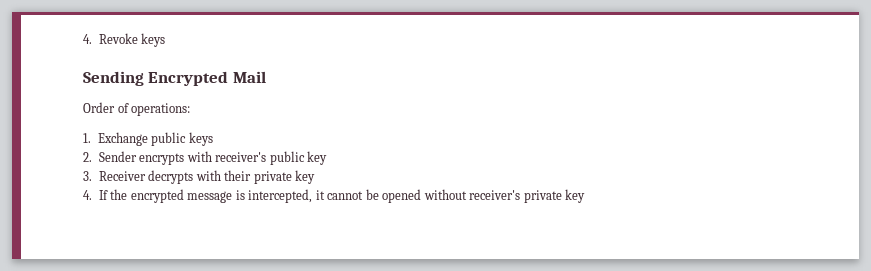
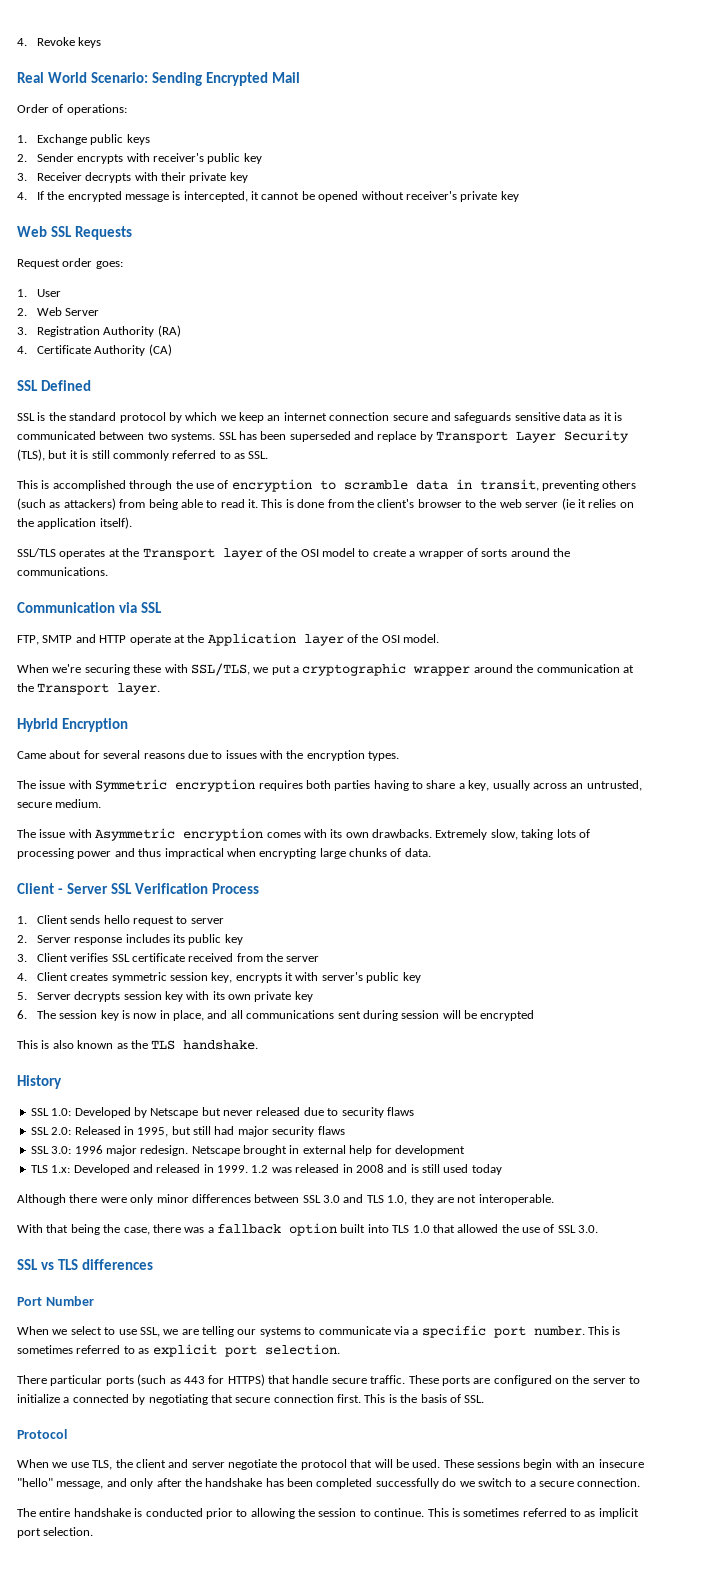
(166, 40) none -> [17,72,148,83] Real World Scenario:
(586, 196) none -> [17,226,132,240] [17,258,123,269] [17,289,61,297] [17,307,100,316] [17,325,181,337] [17,344,172,356] [17,380,91,391] [17,412,623,423] [17,430,630,443] [17,449,269,461] [17,479,637,492] [17,498,634,510] [17,517,132,529] [17,548,570,560] [17,567,108,576] [17,602,162,613] [17,633,440,646] [17,663,634,676] [17,683,161,695] [17,718,128,732] [17,750,400,761] [17,779,642,792] [17,799,102,808] [17,828,590,841] [17,848,431,859] [17,883,259,894] [17,915,224,926] [17,934,243,945] [17,953,320,962] [17,972,421,983] [17,991,313,1002] [17,1010,535,1021] [17,1040,259,1050] [17,1075,62,1089] [30,1107,414,1118] [30,1126,345,1137] [30,1145,465,1156] [30,1164,502,1175] [17,1194,554,1205] [17,1223,599,1236] [17,1259,153,1270] [17,1296,94,1306] [17,1325,621,1338] [17,1344,340,1357] [17,1374,641,1386] [17,1394,485,1405] [17,1429,67,1439] [17,1459,644,1470] [17,1478,641,1489] [17,1508,639,1519] [17,1527,94,1538] // Web SSL Requests // Request order goes: // 1. User // 2. Web Server // 3. Registration Authority (RA) // 4. Certificate Authority (CA) // SSL Defined // SSL is the standard protocol by which we keep an internet connection secure and safeguards sensitive data as it is communicated between two systems. SSL has been superseded and replace by Transport Layer Security (TLS), but it is still commonly referred to as SSL. // This is accomplished through the use of encryption to scramble data in transit, preventing others (such as attackers) from being able to read it. This is done from the client's browser to the web server (ie it relies on the application itself). // SSL/TLS operates at the Transport layer of the OSI model to create a wrapper of sorts around the communications. // Communication via SSL // FTP, SMTP and HTTP operate at the Application layer of the OSI model. // When we're securing these with SSL/TLS, we put a cryptographic wrapper around the communication at the Transport layer. // Hybrid Encryption // Came about for several reasons due to issues with the encryption types. // The issue with Symmetric encryption requires both parties having to share a key, usually across an untrusted, secure medium. // The issue with Asymmetric encryption comes with its own drawbacks. Extremely slow, taking lots of processing power and thus impractical when encrypting large chunks of data. // Client - Server SSL Verification Process // 1. Client sends hello request to server // 2. Server response includes its public key // 3. Client verifies SSL certificate received from the server // 4. Client creates symmetric session key, encrypts it with server's public key // 5. Server decrypts session key with its own private key // 6. The session key is now in place, and all communications sent during session will be encrypted // This is also known as the TLS handshake. // History // SSL 1.0: Developed by Netscape but never released due to security flaws // SSL 2.0: Released in 1995, but still had major security flaws // SSL 3.0: 1996 major redesign. Netscape brought in external help for development // TLS 1.x: Developed and released in 1999. 1.2 was released in 2008 and is still used today // Although there were only minor differences between SSL 3.0 and TLS 1.0, they are not interoperable. // With that being the case, there was a fallback option built into TLS 1.0 that allowed the use of SSL 3.0. // SSL vs TLS differences // Port Number // When we select to use SSL, we are telling our systems to communicate via a specific port number. This is sometimes referred to as explicit port selection. // There particular ports (such as 443 for HTTPS) that handle secure traffic. These ports are configured on the server to initialize a connected by negotiating that secure connection first. This is the basis of SSL. // Protocol // When we use TLS, the client and server negotiate the protocol that will be used. These sessions begin with an insecure "hello" message, and only after the handshake has been completed successfully do we switch to a secure connection. // The entire handshake is conducted prior to allowing the session to continue. This is sometimes referred to as implicit port selection.

